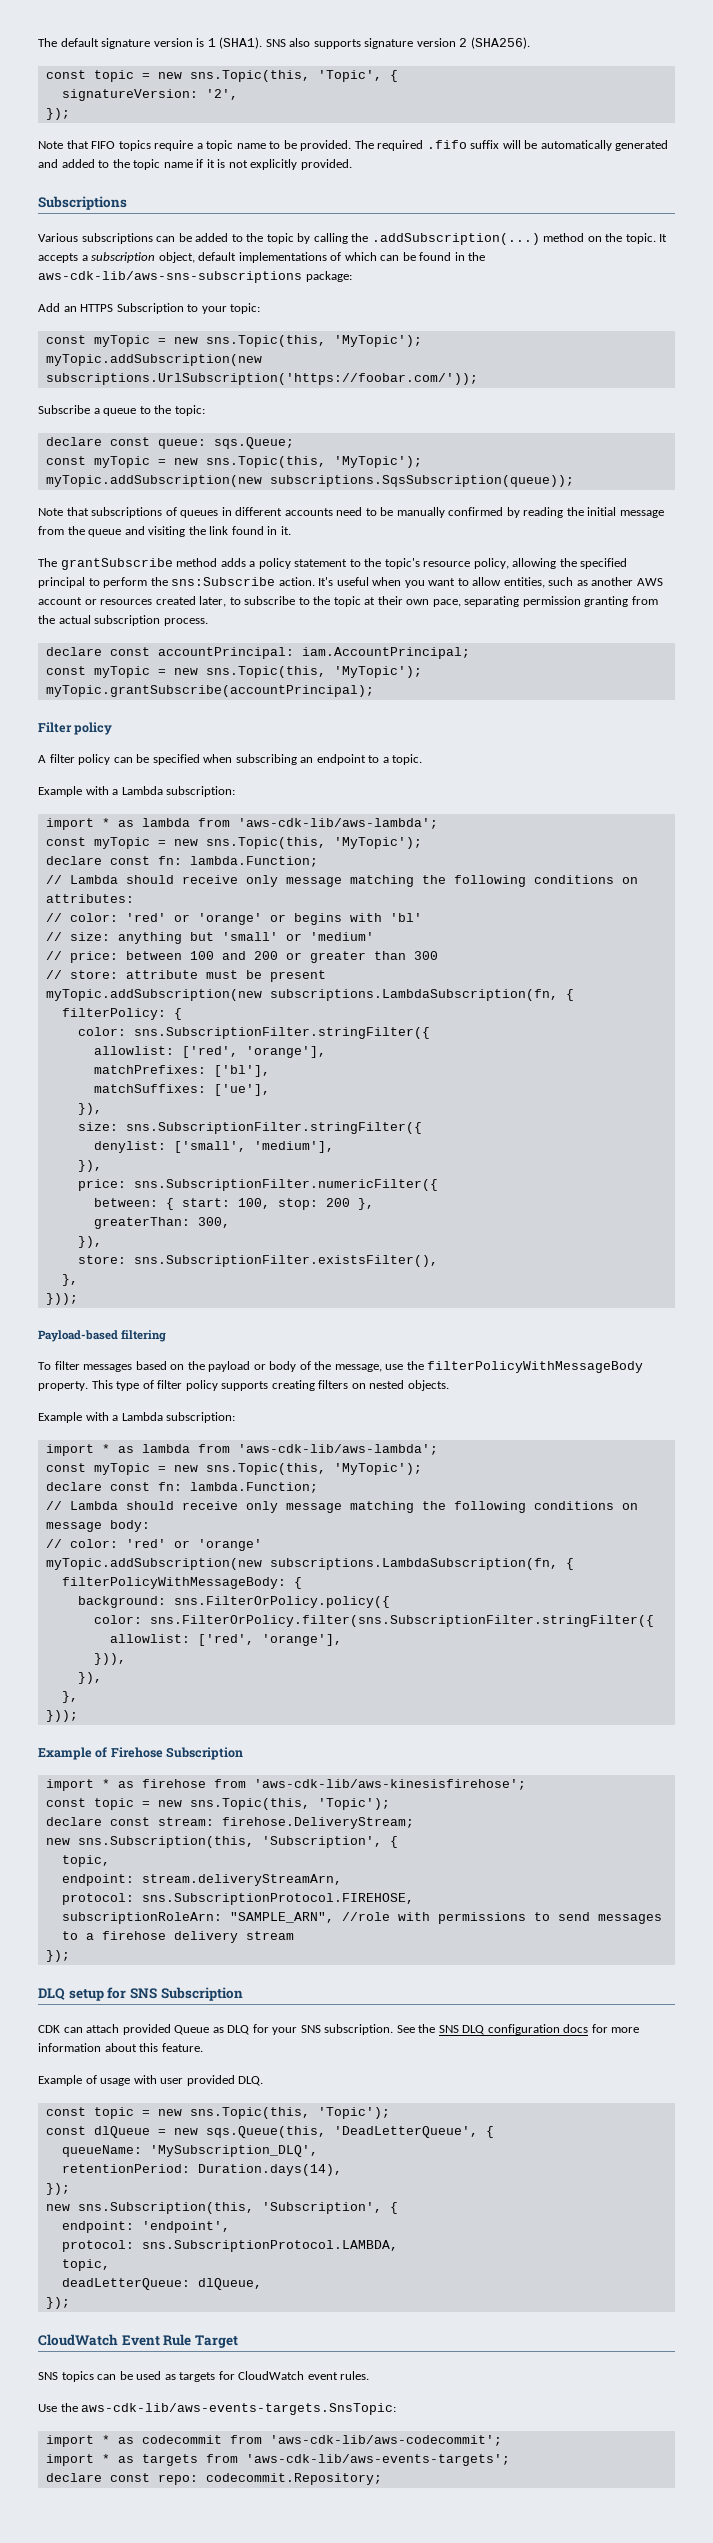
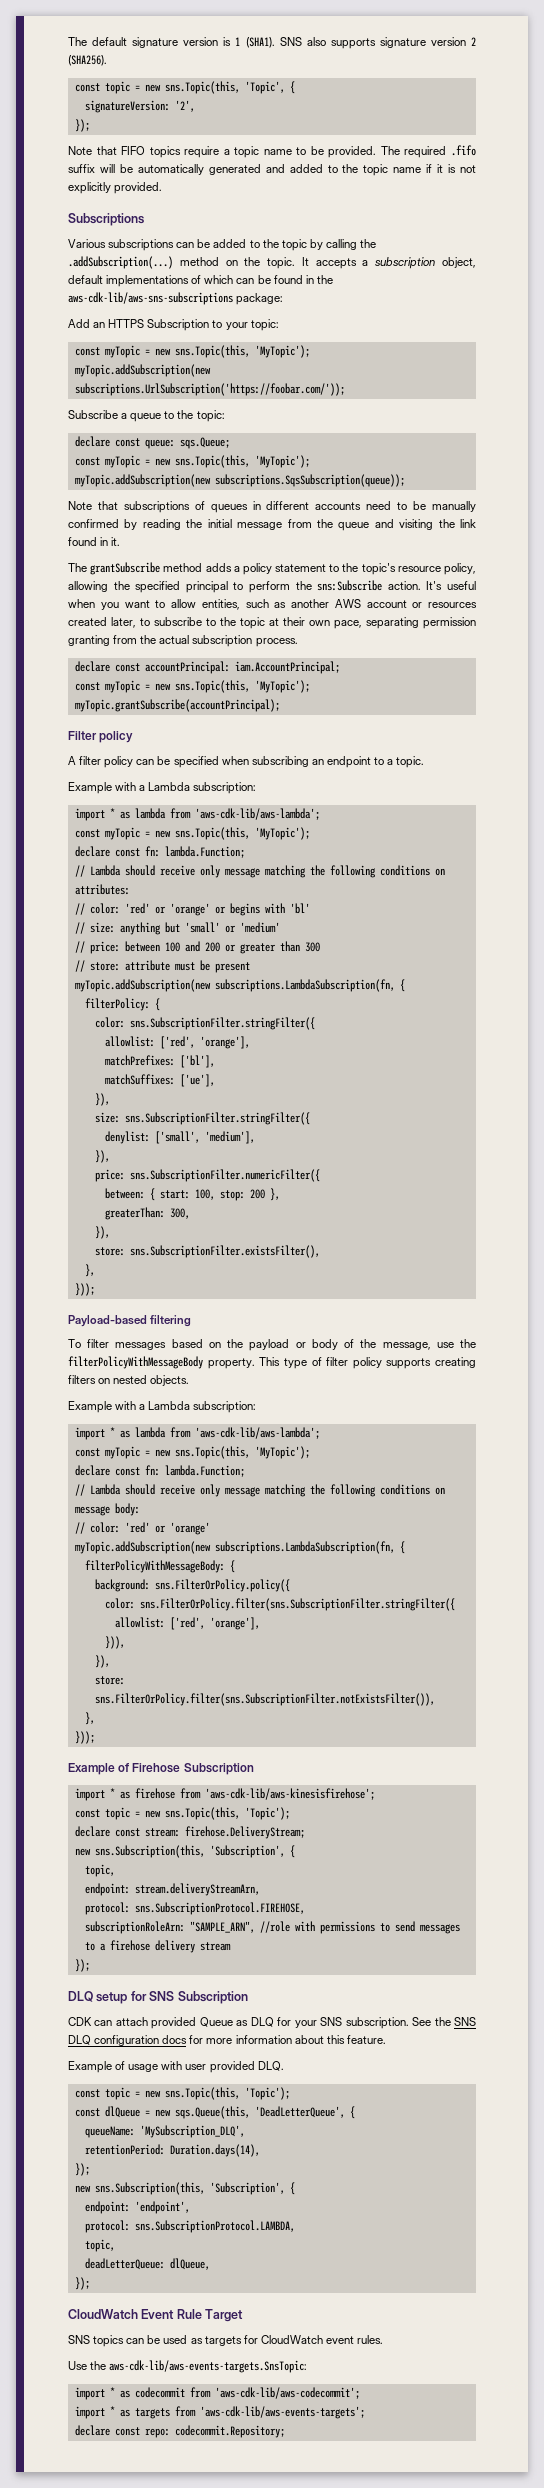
(102, 1678) none -> [94,1676,125,1685] [94,1693,435,1706] // store: sns.FilterOrPolicy.filter(sns.SubscriptionFilter.notExistsFilter()),

